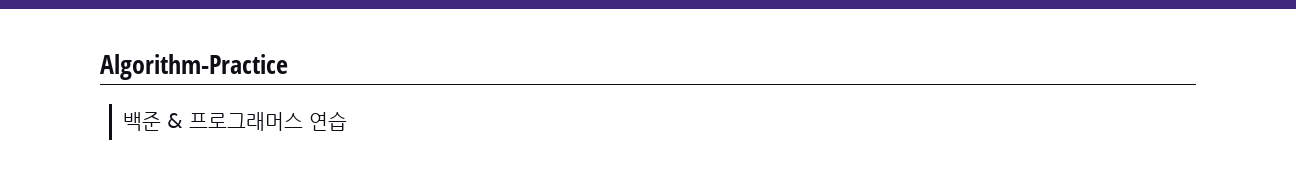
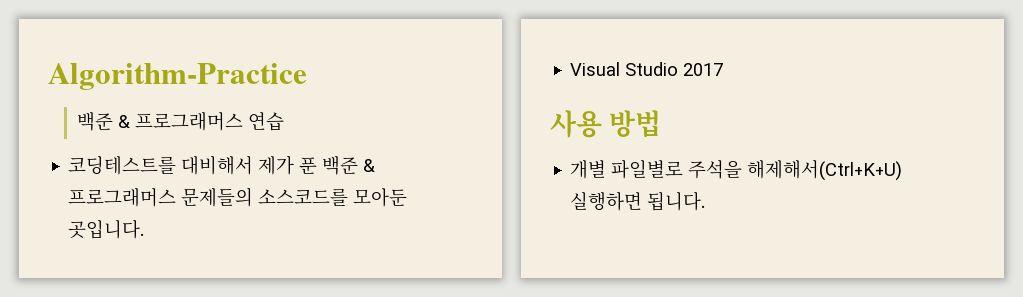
(347, 121) none -> [68,156,376,175] [68,187,408,207] [68,219,145,239] [570,62,724,76] [550,110,662,138] [570,159,903,181] [570,191,706,211] // 코딩테스트를 대비해서 제가 푼 백준 & 프로그래머스 문제들의 소스코드를 모아둔 곳입니다. // Visual Studio 2017 // 사용 방법 // 개별 파일별로 주석을 해제해서(Ctrl+K+U) 실행하면 됩니다.

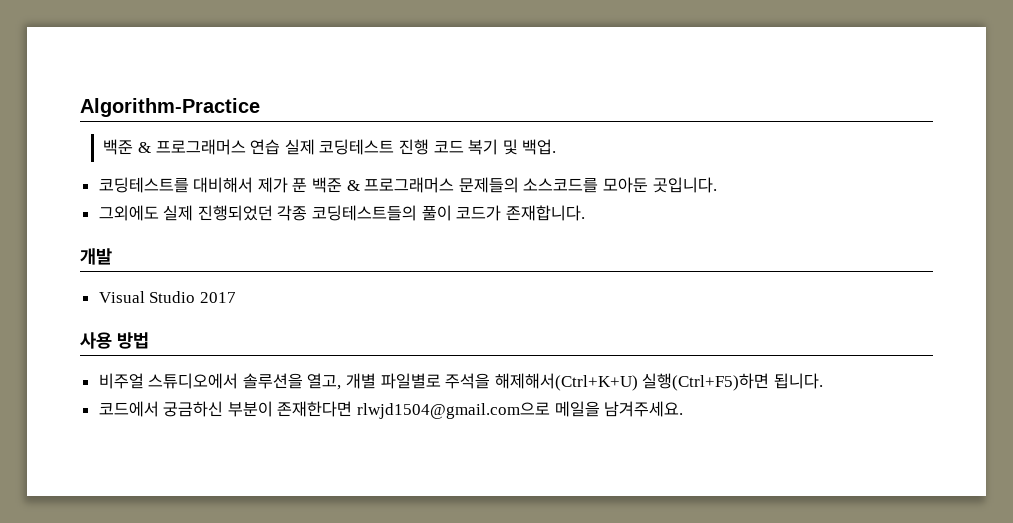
(284, 121) none -> [284,139,557,155] 실제 코딩테스트 진행 코드 복기 및 백업.
(145, 229) none -> [98,205,585,221] [80,248,112,265] // 그외에도 실제 진행되었던 각종 코딩테스트들의 풀이 코드가 존재합니다. // 개발
(662, 124) none -> [98,373,342,390] 비주얼 스튜디오에서 솔루션을 열고,
[570,192,643,211] 실행하면 -> [642,373,770,391] 실행(Ctrl+F5)하면
(706, 201) none -> [98,401,684,419] // 코드에서 궁금하신 부분이 존재한다면 rlwjd1504@gmail.com으로 메일을 남겨주세요.

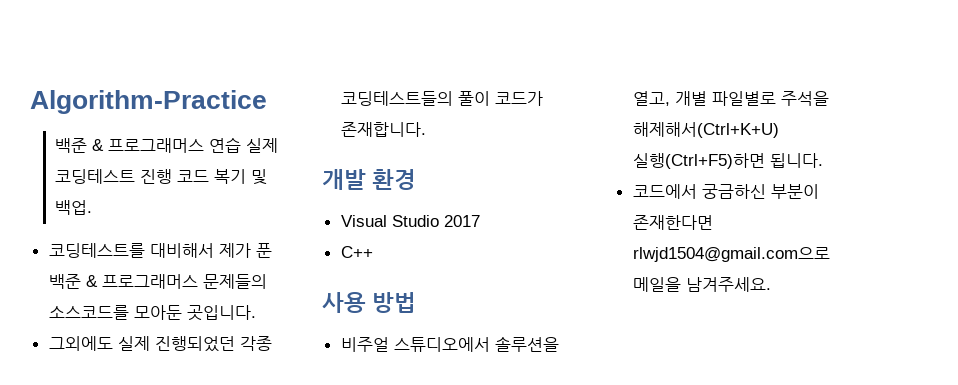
(112, 256) none -> [372,169,417,190] 환경
(236, 297) none -> [340,246,373,258] // C++

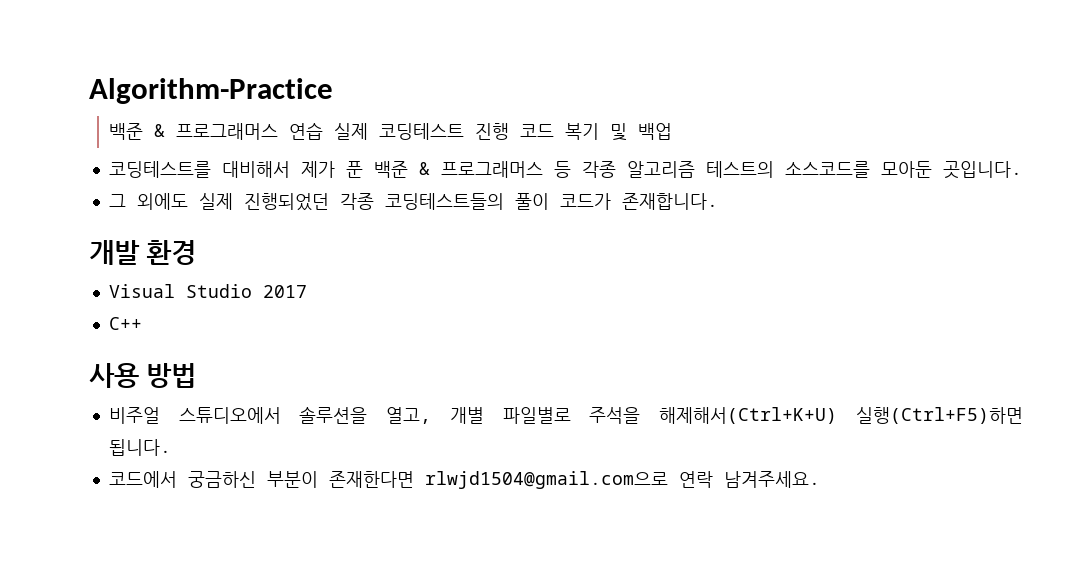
[55,200,93,215] 백업. -> [638,123,673,140] 백업
[202,274,267,289] 문제들의 -> [553,161,774,178] 등 각종 알고리즘 테스트의
[48,336,113,351] 그외에도 -> [108,193,188,210] 그 외에도
[632,277,681,292] 메일을 -> [678,471,713,488] 연락

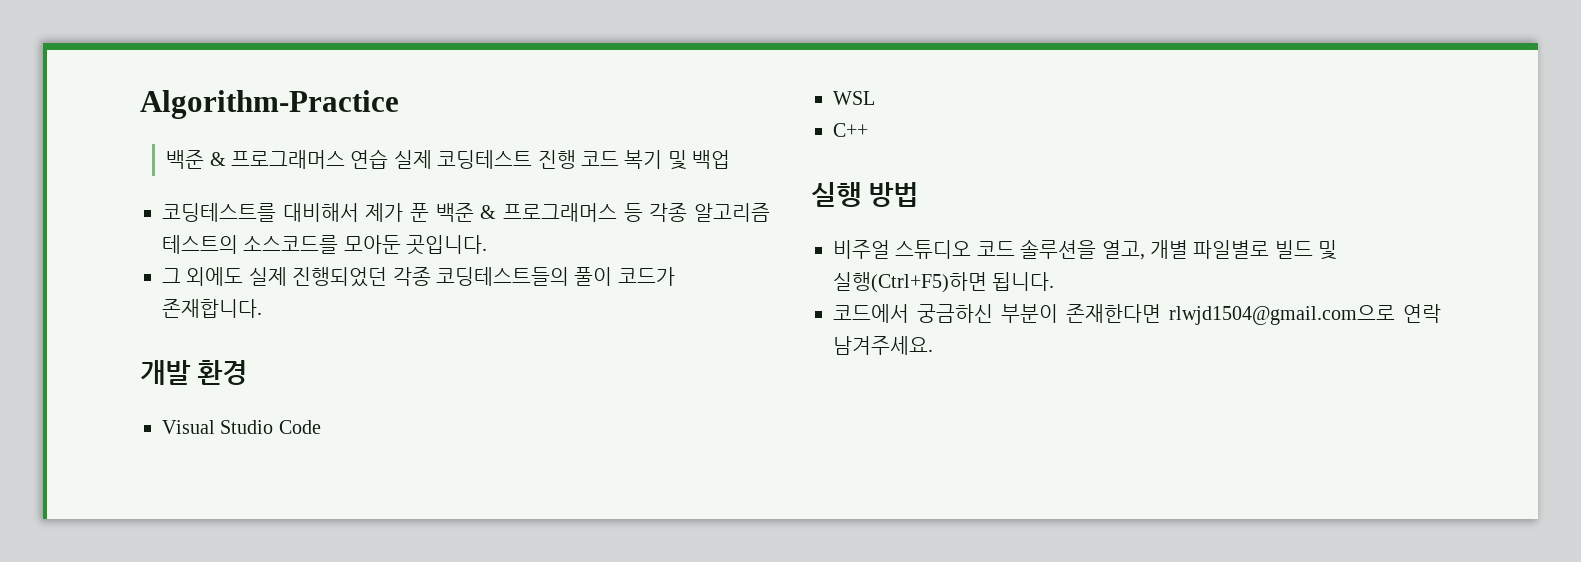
[262,285,307,298] 2017 -> [278,420,321,434] [833,91,875,105] Code // WSL
[89,363,139,388] 사용 -> [811,182,861,207] 실행
[178,407,281,424] 스튜디오에서 -> [895,240,1015,259] 스튜디오 코드
[589,407,838,424] 주석을 해제해서(Ctrl+K+U) -> [1274,240,1338,260] 빌드 및

